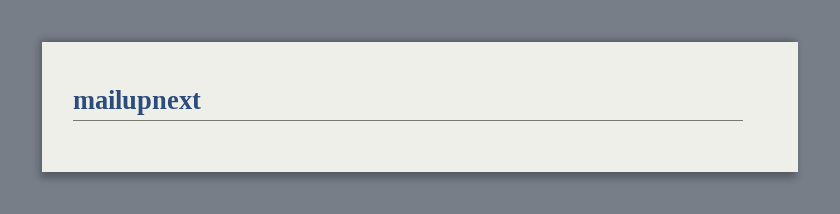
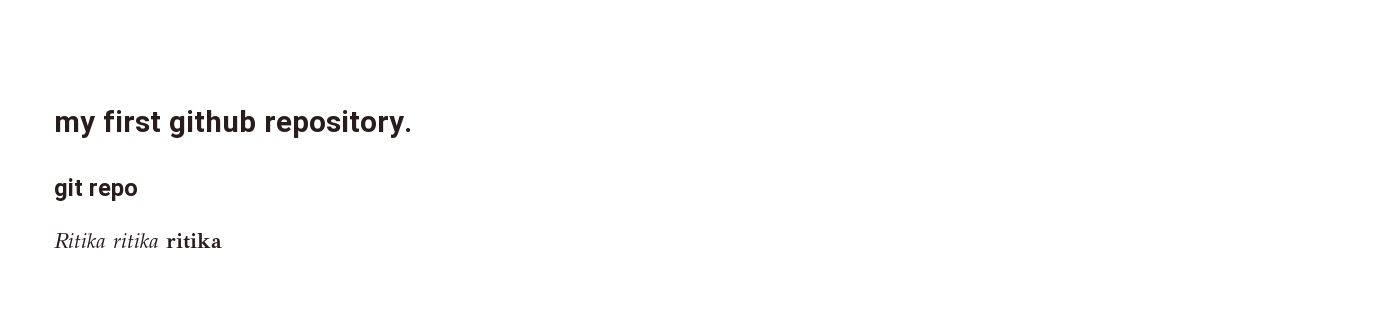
[73,90,201,115] mailupnext -> [54,110,412,138] [54,178,139,201] [54,233,222,249] my first github repository. // git repo // Ritika ritika ritika

